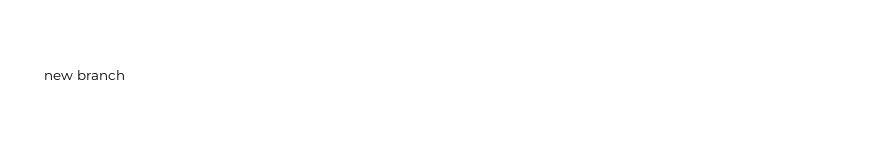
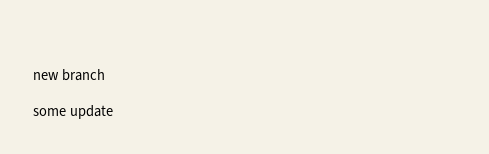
(125, 75) none -> [33,105,113,119] // some update

